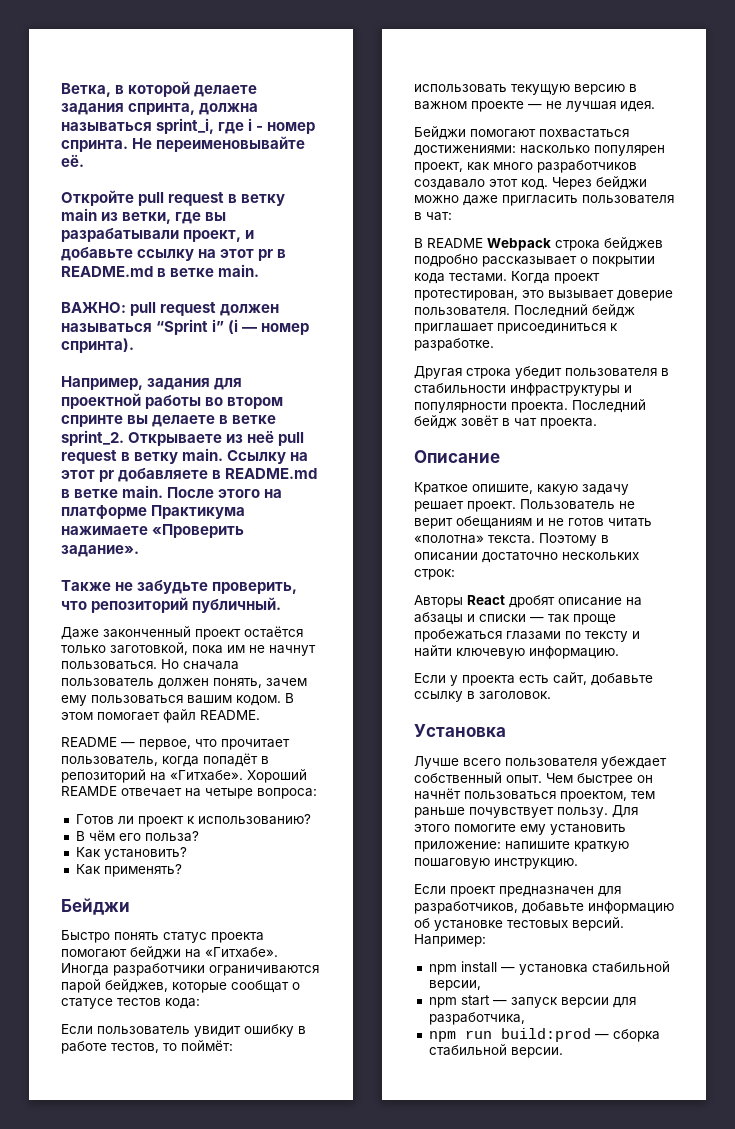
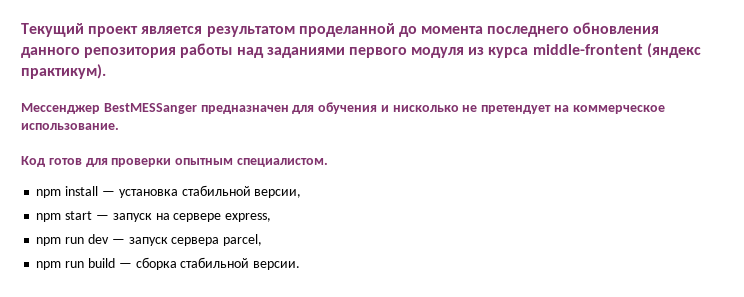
[61,81,258,97] [61,103,259,115] [61,118,316,134] [61,136,306,152] [61,154,84,167] [61,190,286,206] [61,208,227,224] [61,228,255,242] [61,247,287,261] [61,264,260,277] [61,302,280,316] [61,319,310,335] [61,338,134,353] [61,376,243,390] [61,393,284,409] [61,415,277,427] [61,430,305,446] [61,448,309,464] [61,468,318,482] [61,485,283,498] [61,505,246,519] [61,524,245,538] [61,545,139,557] [61,580,298,594] [61,597,282,613] [61,626,303,640] [61,642,316,656] [61,659,239,670] [61,678,307,689] [61,693,294,706] [61,709,260,723] [61,737,290,750] [61,753,269,767] [61,769,307,783] [61,786,317,799] [75,814,311,827] [75,830,199,842] [75,847,187,860] [75,864,182,877] [61,898,130,915] [61,930,264,943] [61,946,278,960] [61,963,319,976] [61,979,300,993] [61,998,200,1009] [61,1024,306,1037] [61,1040,233,1054] [414,84,637,95] [414,101,655,112] [414,126,629,140] [414,145,665,156] [414,160,637,173] [414,176,647,190] [414,195,674,206] [414,212,452,221] [414,237,663,251] [414,254,655,267] [414,271,600,284] [414,290,673,301] [414,304,635,318] [414,323,618,334] [414,338,494,351] [414,366,669,379] [414,383,632,396] [414,399,646,413] [414,415,597,429] [414,450,500,463] [414,482,629,495] [414,499,635,512] [414,516,652,529] [414,533,609,546] [414,552,639,563] [414,569,455,580] [414,595,642,608] [414,612,616,625] [414,629,640,642] [414,645,619,659] [414,672,653,686] [414,691,551,702] [414,724,506,737] [414,756,667,769] [414,772,653,786] [414,788,655,802] [414,805,638,818] [414,824,626,835] [414,841,629,852] [414,858,578,869] [414,884,621,897] [414,901,674,914] [414,917,624,931] [414,934,486,947] Ветка, в которой делаете задания спринта, должна называться sprint_i, где i - номер спринта. Не переименовывайте её. // Откройте pull request в ветку main из ветки, где вы разрабатывали проект, и добавьте ссылку на этот pr в README.md в ветке main. // ВАЖНО: pull request должен называться “Sprint i” (i — номер спринта). // Например, задания для проектной работы во втором спринте вы делаете в ветке sprint_2. Открываете из неё pull request в ветку main. Ссылку на этот pr добавляете в README.md в ветке main. После этого на платформе Практикума нажимаете «Проверить задание». // Также не забудьте проверить, что репозиторий публичный. // Даже законченный проект остаётся только заготовкой, пока им не начнут пользоваться. Но сначала пользователь должен понять, зачем ему пользоваться вашим кодом. В этом помогает файл README. // README — первое, что прочитает пользователь, когда попадёт в репозиторий на «Гитхабе». Хороший REAMDE отвечает на четыре вопроса: // Готов ли проект к использованию? // В чём его польза? // Как установить? // Как применять? // Бейджи // Быстро понять статус проекта помогают бейджи на «Гитхабе». Иногда разработчики ограничиваются парой бейджев, которые сообщат о статусе тестов кода: // Если пользователь увидит ошибку в работе тестов, то поймёт: использовать текущую версию в важном проекте — не лучшая идея. // Бейджи помогают похвастаться достижениями: насколько популярен проект, как много разработчиков создавало этот код. Через бейджи можно даже пригласить пользователя в чат: // В README Webpack строка бейджев подробно рассказывает о покрытии кода тестами. Когда проект протестирован, это вызывает доверие пользователя. Последний бейдж приглашает присоединиться к разработке. // Другая строка убедит пользователя в стабильности инфраструктуры и популярности проекта. Последний бейдж зовёт в чат проекта. // Описание // Краткое опишите, какую задачу решает проект. Пользователь не верит обещаниям и не готов читать «полотна» текста. Поэтому в описании достаточно нескольких строк: // Авторы React дробят описание на абзацы и списки — так проще пробежаться глазами по тексту и найти ключевую информацию. // Если у проекта есть сайт, добавьте ссылку в заголовок. // Установка // Лучше всего пользователя убеждает собственный опыт. Чем быстрее он начнёт пользоваться проектом, тем раньше почувствует пользу. Для этого помогите ему установить приложение: напишите краткую пошаговую инструкцию. // Если проект предназначен для разработчиков, добавьте информацию об установке тестовых версий. Например: -> [21,22,660,37] [21,43,701,58] [21,64,106,79] [21,102,665,114] [21,123,119,130] [21,156,328,167] Текущий проект является результатом проделанной до момента последнего обновления данного репозитория работы над заданиями первого модуля из курса middle-frontent (яндекс практикум). // Мессенджер BestMESSanger предназначен для обучения и нисколько не претендует на коммерческое использование. // Код готов для проверки опытным специалистом.
[560,997,636,1008] [428,1012,525,1025] [428,1028,591,1042] версии для разработчика, // npm run build:prod -> [155,213,272,222] [36,234,263,246] [36,258,115,270] на сервере express, // npm run dev — запуск сервера parcel, // npm run build

